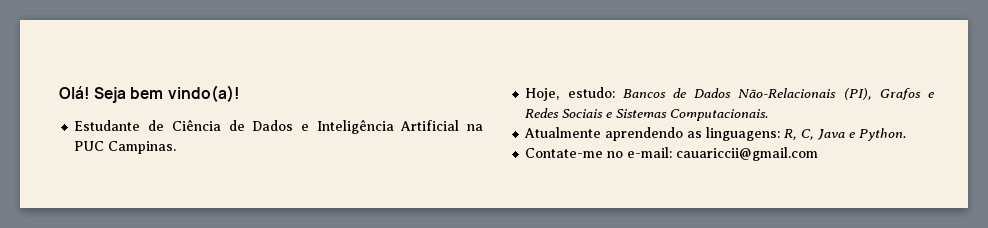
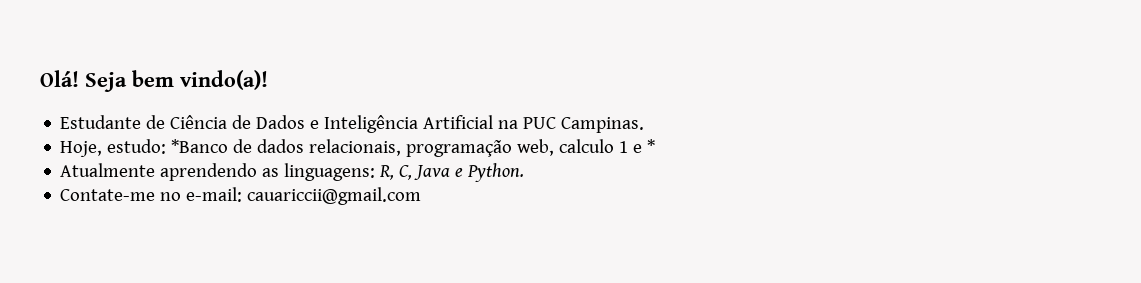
[622,88,934,100] [525,108,769,121] Bancos de Dados Não-Relacionais (PI), Grafos e Redes Sociais e Sistemas Computacionais. -> [171,139,656,157] *Banco de dados relacionais, programação web, calculo 1 e *

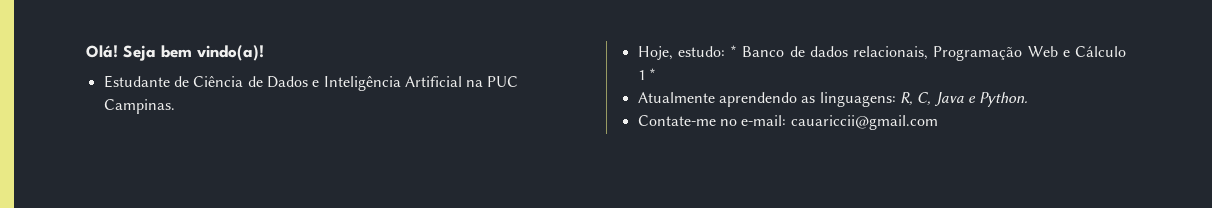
[171,139,229,153] *Banco -> [730,45,785,57] * Banco
[406,139,643,157] programação web, calculo 1 e -> [933,46,1126,61] [637,70,645,80] Programação Web e Cálculo 1

